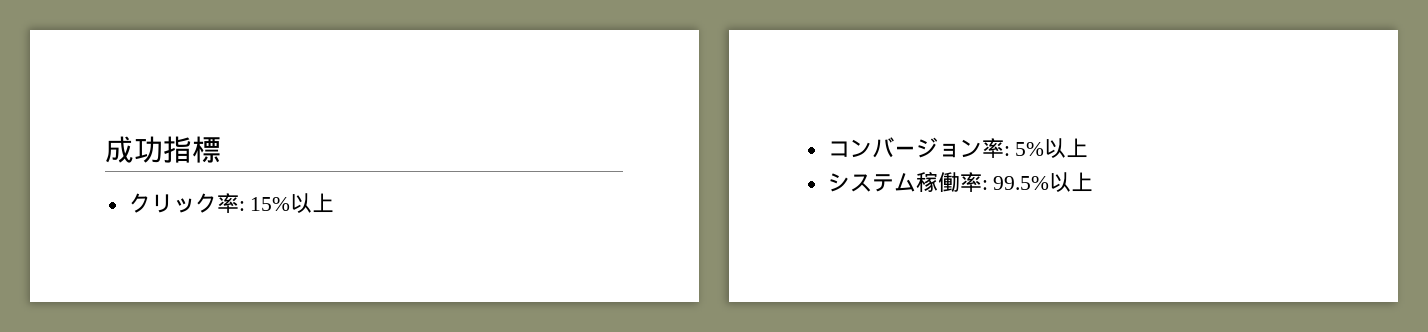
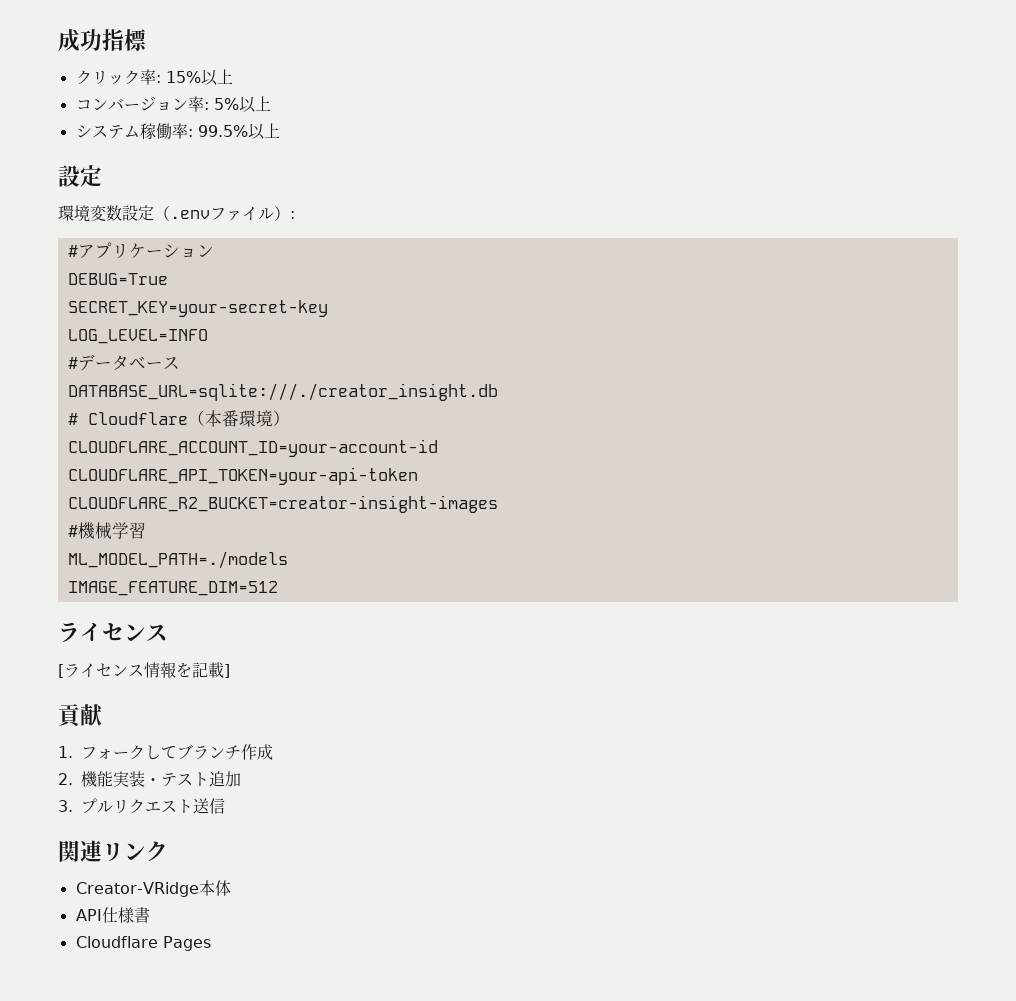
(1094, 182) none -> [58,165,102,187] [58,205,295,222] [67,242,214,259] [67,273,168,285] [67,300,328,317] [67,329,208,344] [67,354,180,371] [67,383,498,401] [67,410,290,427] [67,439,438,457] [67,467,418,485] [67,495,498,513] [67,522,146,540] [67,551,288,569] [67,581,278,596] [58,622,168,643] [58,662,230,678] [58,704,103,728] [58,744,273,760] [58,771,241,787] [58,798,225,814] [58,840,168,862] [75,880,231,897] [75,907,150,923] [75,936,211,951] // 設定 // 環境変数設定（.envファイル）: // #アプリケーション // DEBUG=True // SECRET_KEY=your-secret-key // LOG_LEVEL=INFO // #データベース // DATABASE_URL=sqlite:///./creator_insight.db // # Cloudflare（本番環境） // CLOUDFLARE_ACCOUNT_ID=your-account-id // CLOUDFLARE_API_TOKEN=your-api-token // CLOUDFLARE_R2_BUCKET=creator-insight-images // #機械学習 // ML_MODEL_PATH=./models // IMAGE_FEATURE_DIM=512 // ライセンス // [ライセンス情報を記載] // 貢献 // 1.フォークしてブランチ作成 // 2.機能実装・テスト追加 // 3.プルリクエスト送信 // 関連リンク // Creator-VRidge本体 // API仕様書 // Cloudflare Pages

